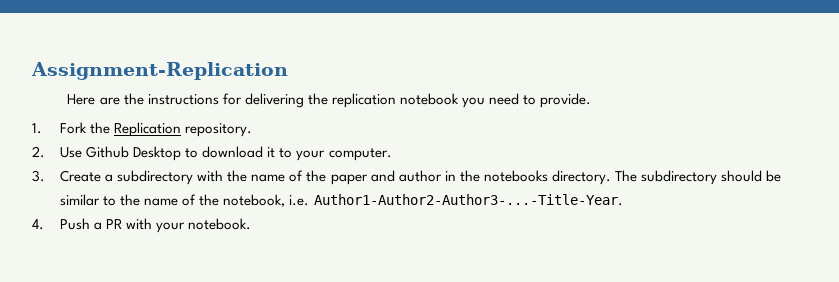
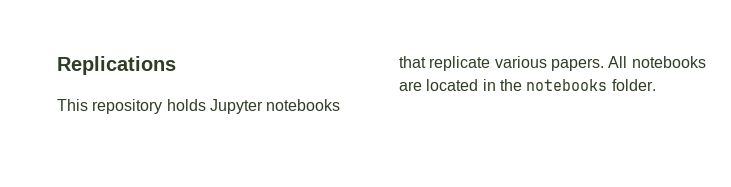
[31,62,288,80] [67,93,592,108] [32,122,253,137] [32,146,392,161] [32,170,782,185] [60,194,623,207] [32,218,252,233] Assignment-Replication // Here are the instructions for delivering the replication notebook you need to provide. // 1. Fork the Replication repository. // 2. Use Github Desktop to download it to your computer. // 3. Create a subdirectory with the name of the paper and author in the notebooks directory. The subdirectory should be similar to the name of the notebook, i.e. Author1-Author2-Author3-...-Title-Year. // 4. Push a PR with your notebook. -> [57,56,176,75] [57,99,341,114] [399,56,706,71] [399,79,656,91] Replications // This repository holds Jupyter notebooks that replicate various papers. All notebooks are located in the notebooks folder.

